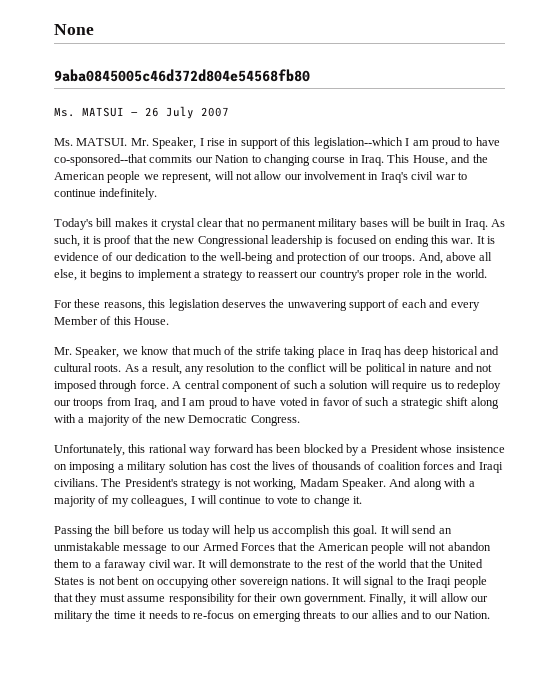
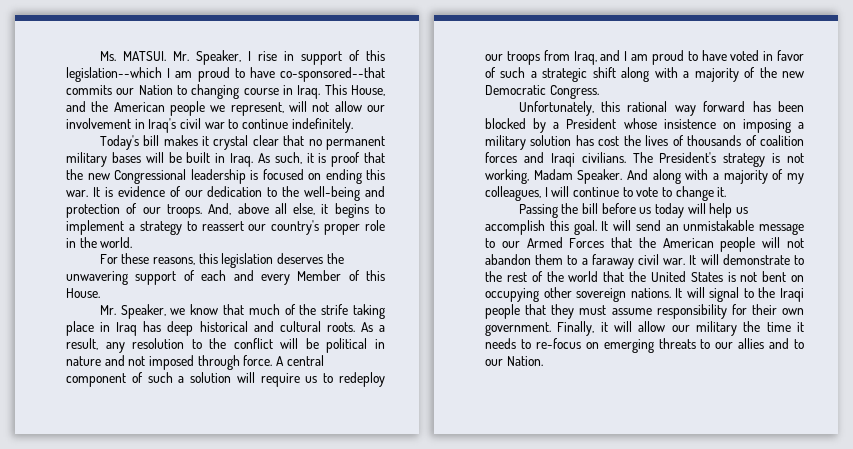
[54,24,94,35] [54,69,310,82] [54,106,229,119] None // 9aba0845005c46d372d804e54568fb80 // Ms. MATSUI — 26 July 2007 // -> (99, 56) none

